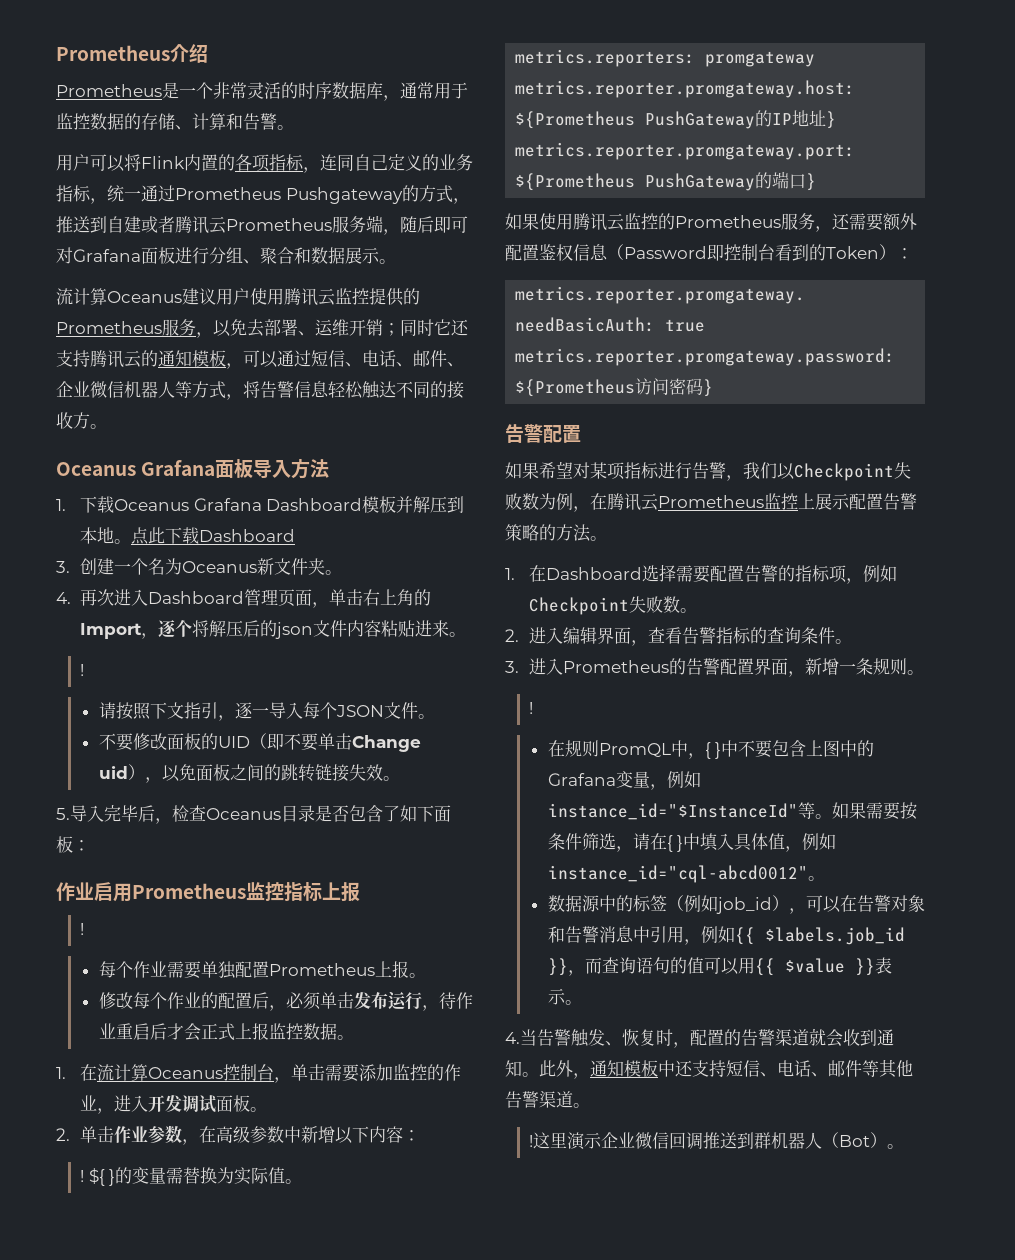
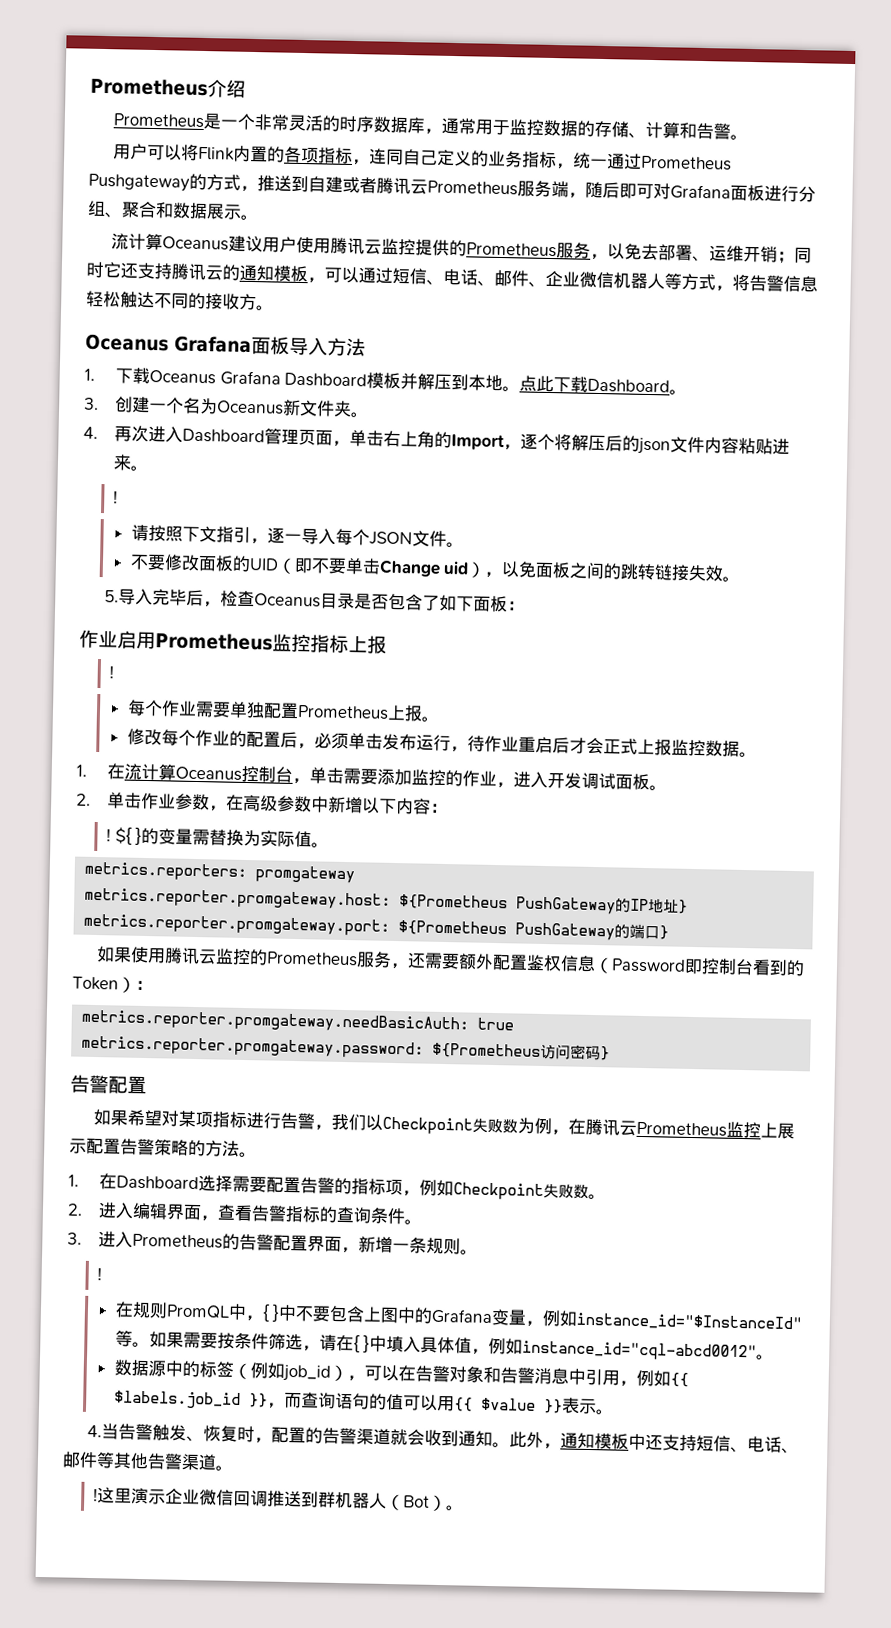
(295, 535) none -> [669,389,688,395] 。

